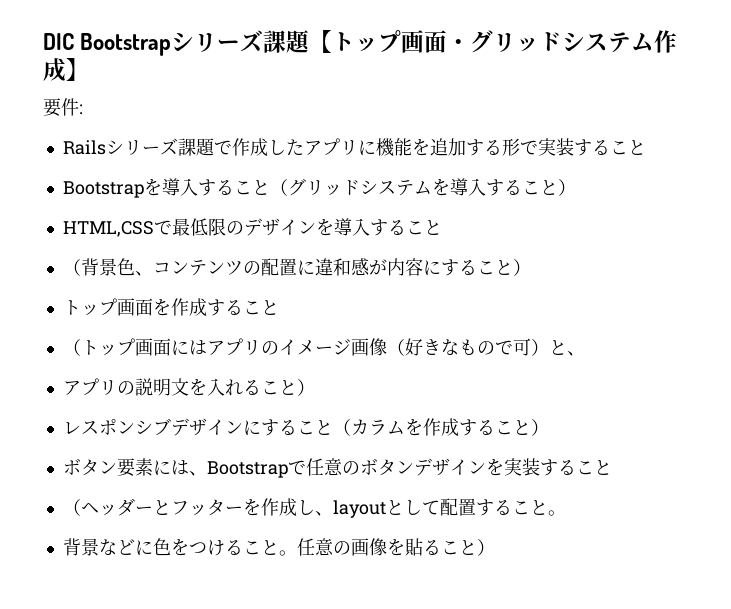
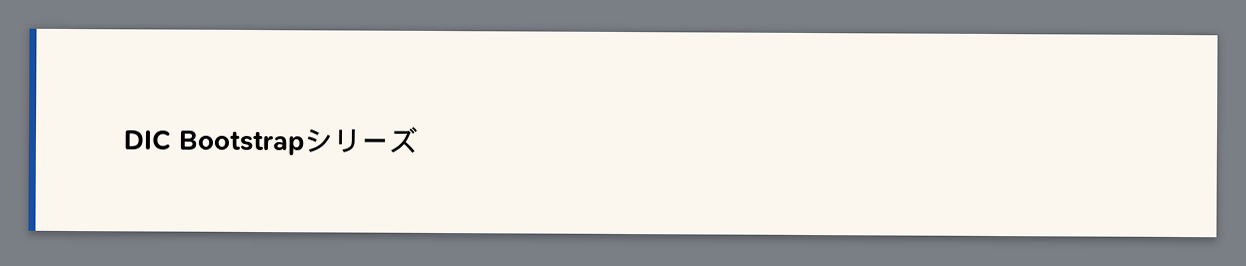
[263,30,678,53] [43,58,89,82] [43,98,83,117] [62,138,646,157] [62,178,576,198] [62,218,442,237] [62,258,531,276] [62,298,279,316] [62,338,585,356] [62,378,315,396] [62,418,549,436] [62,458,612,478] [62,498,566,518] [62,538,495,556] 課題【トップ画面・グリッドシステム作成】 // 要件: // Railsシリーズ課題で作成したアプリに機能を追加する形で実装すること // Bootstrapを導入すること（グリッドシステムを導入すること） // HTML,CSSで最低限のデザインを導入すること // （背景色、コンテンツの配置に違和感が内容にすること） // トップ画面を作成すること // （トップ画面にはアプリのイメージ画像（好きなもので可）と、 // アプリの説明文を入れること） // レスポンシブデザインにすること（カラムを作成すること） // ボタン要素には、Bootstrapで任意のボタンデザインを実装すること // （ヘッダーとフッターを作成し、layoutとして配置すること。 // 背景などに色をつけること。任意の画像を貼ること） -> (418, 139) none

